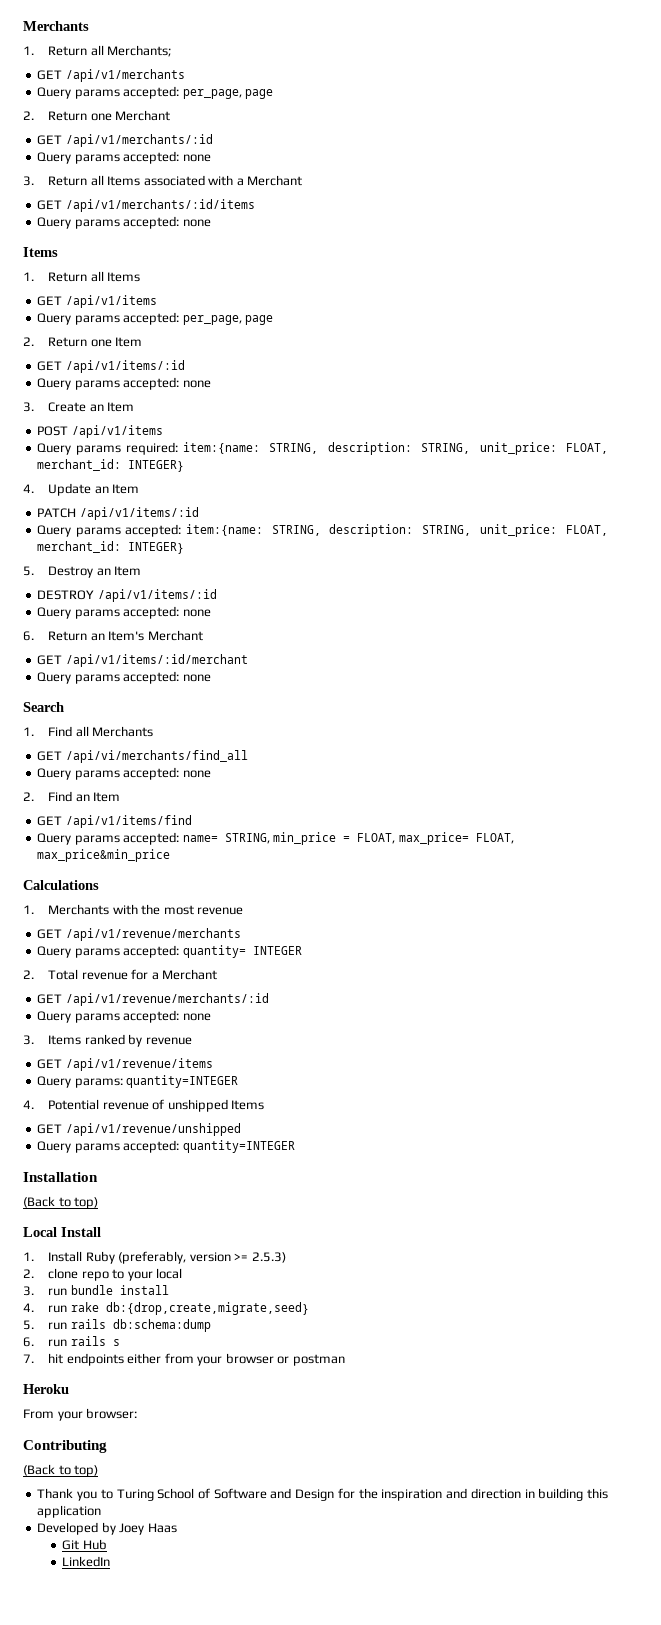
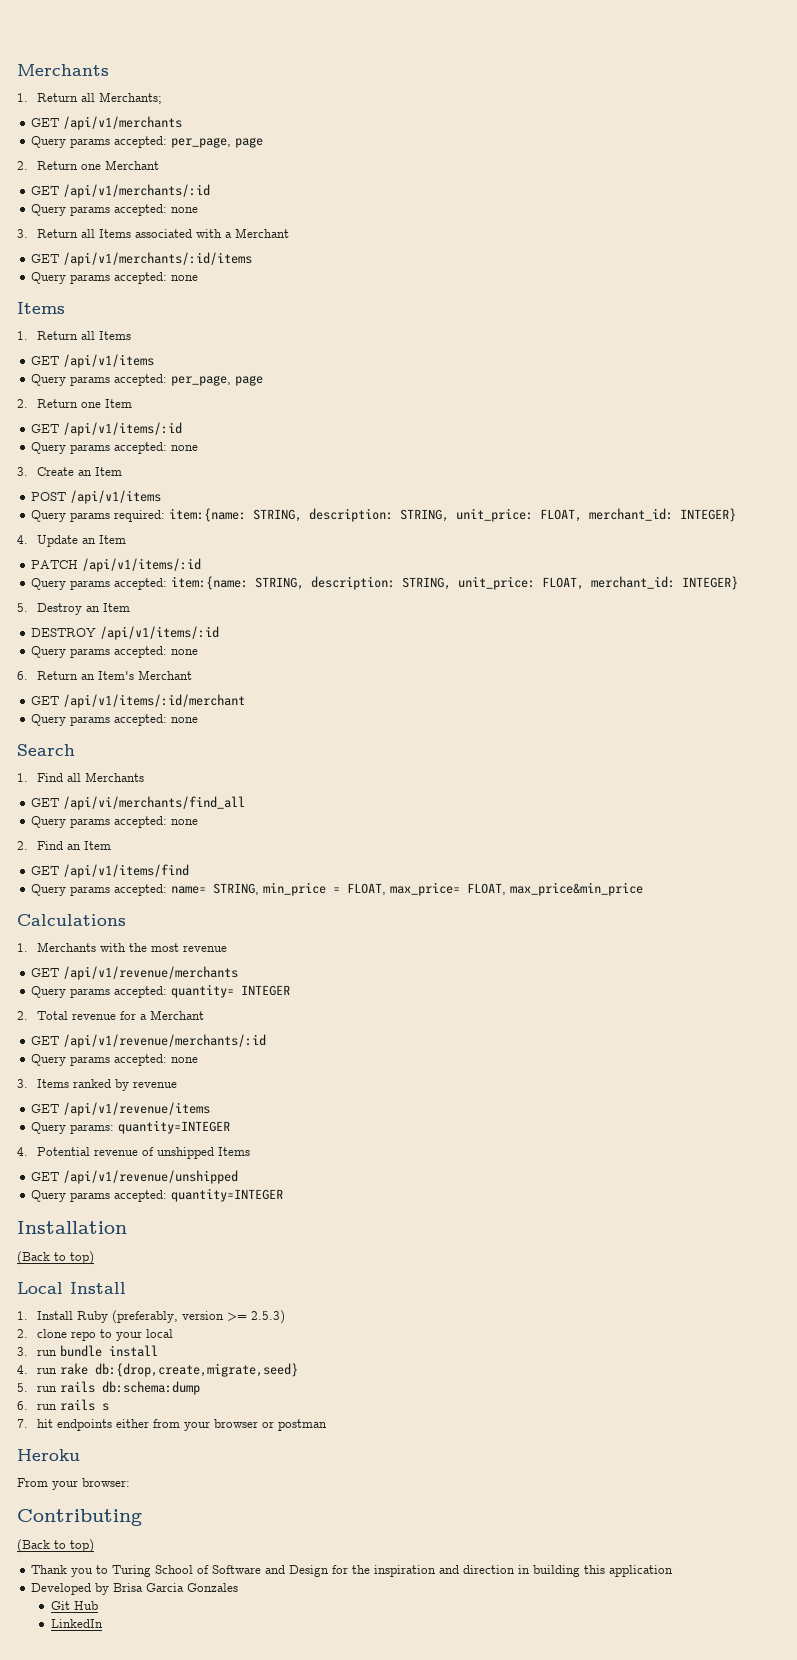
[119,1523,177,1535] Joey Haas -> [113,1583,239,1592] Brisa Garcia Gonzales

